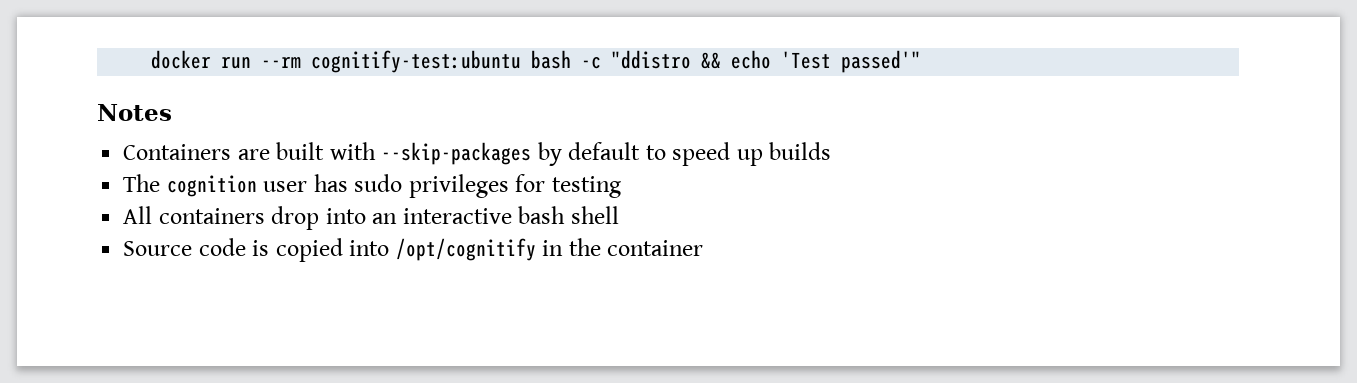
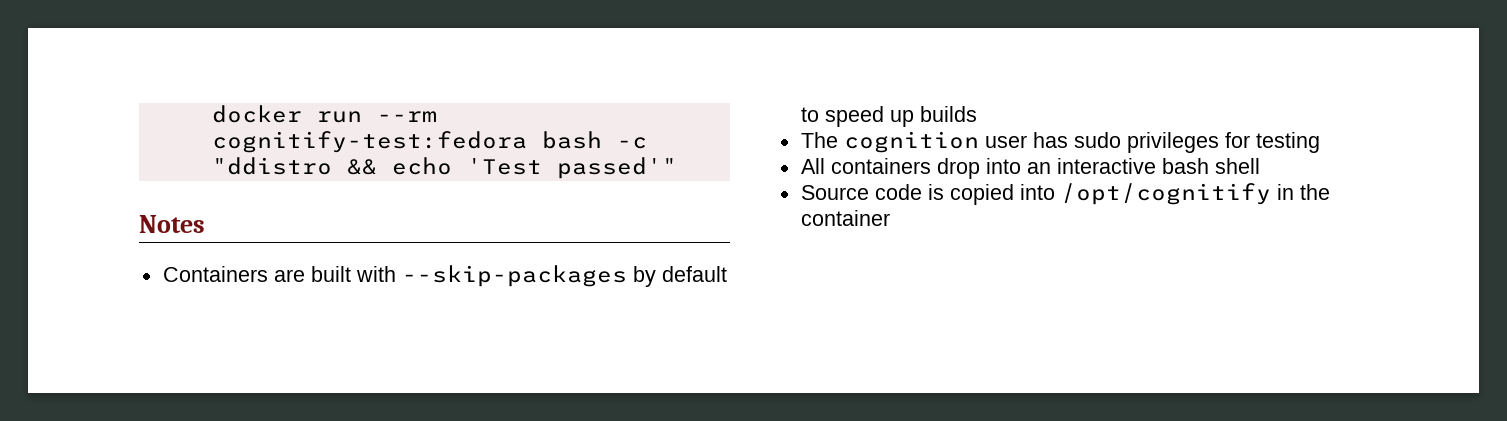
[311,50,522,73] cognitify-test:ubuntu -> [211,131,527,153] cognitify-test:fedora

